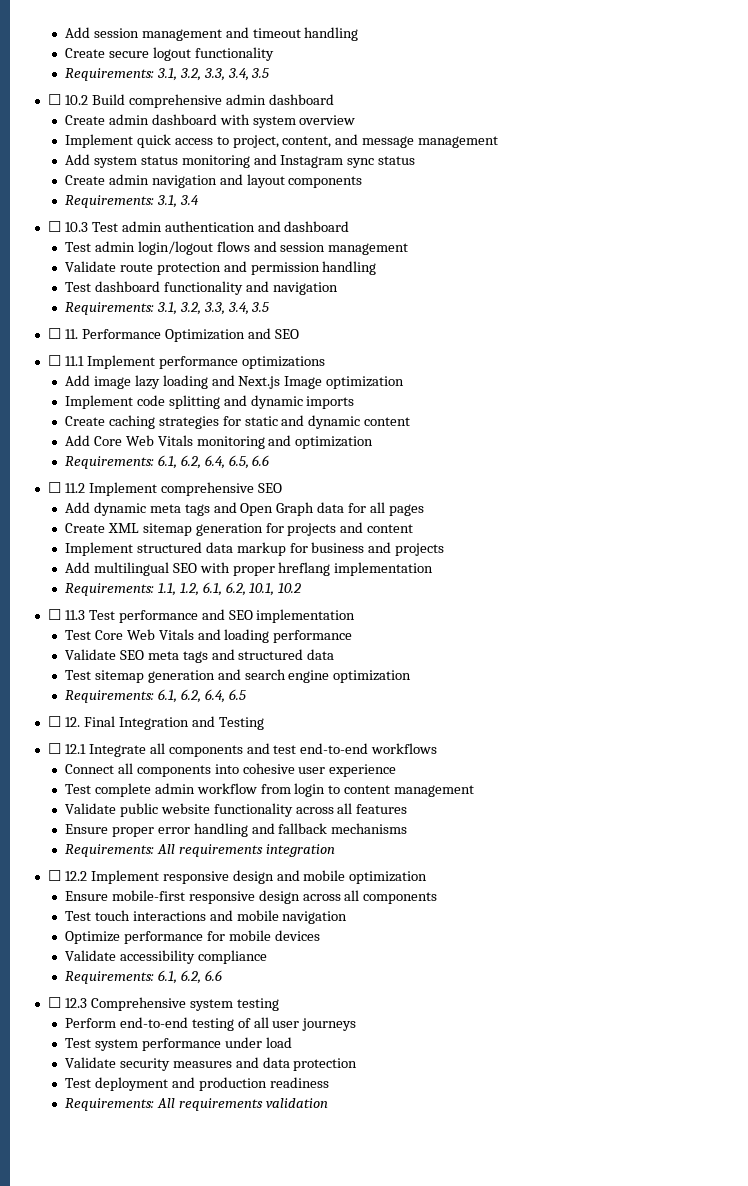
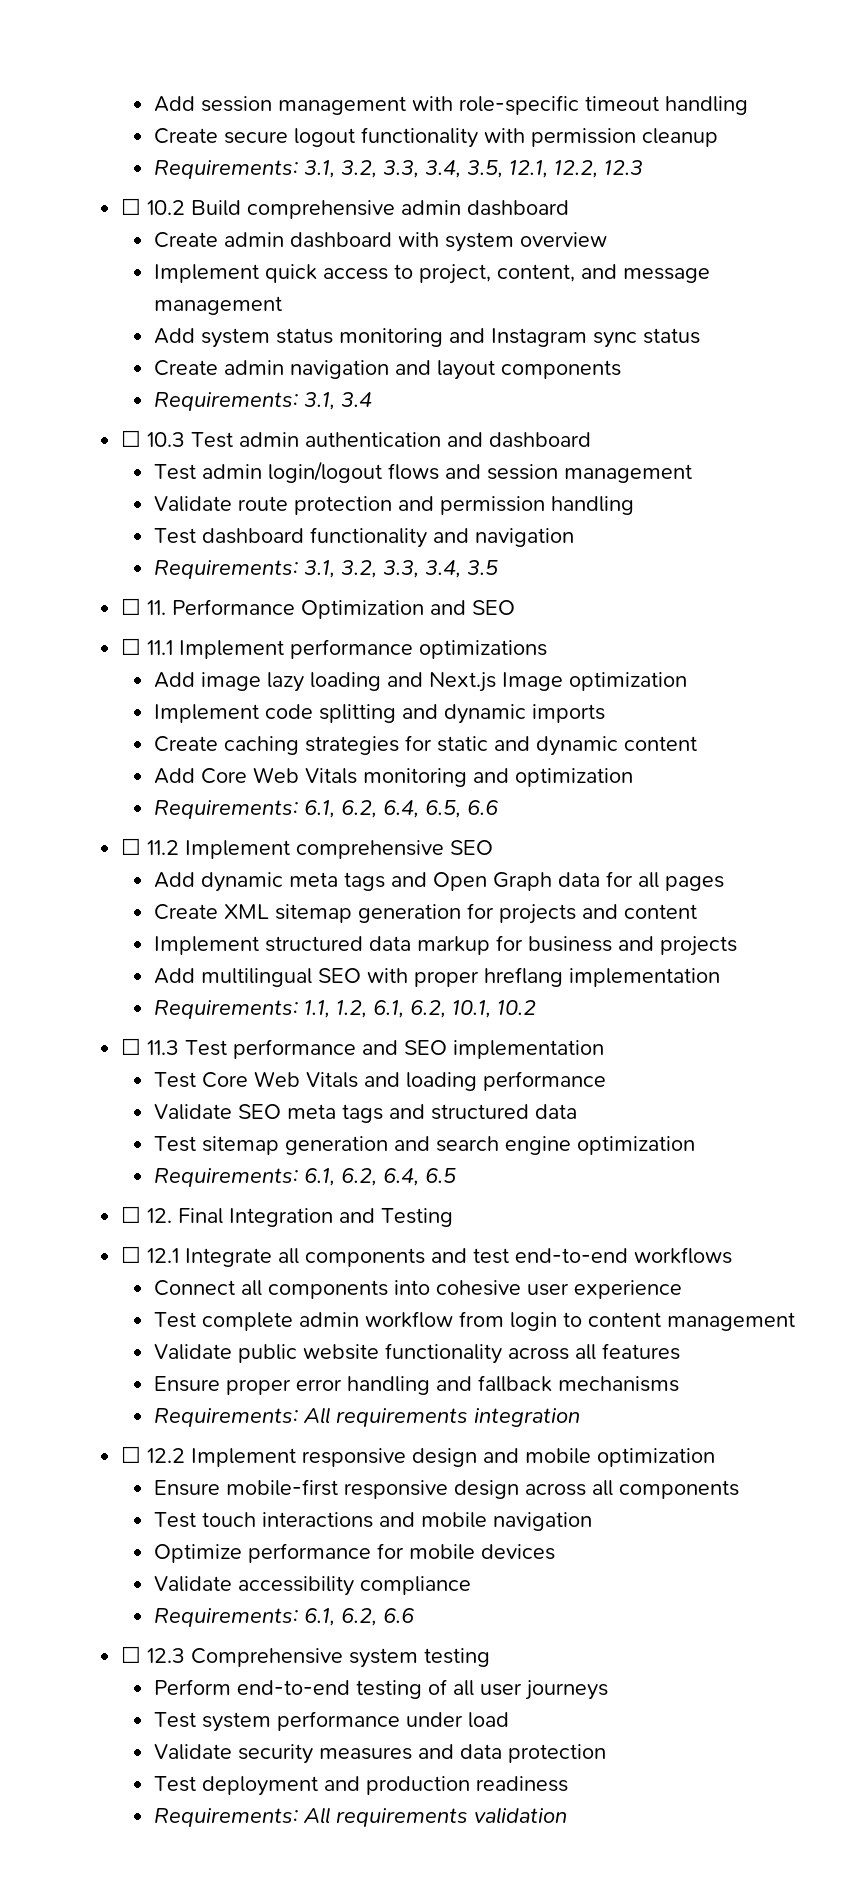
[225,27,249,38] and -> [411,95,579,115] with role-specific
[64,68,270,81] // Requirements: 3.1, 3.2, 3.3, 3.4, 3.5 -> [483,128,718,147] [153,160,643,179] with permission cleanup // Requirements: 3.1, 3.2, 3.3, 3.4, 3.5, 12.1, 12.2, 12.3

